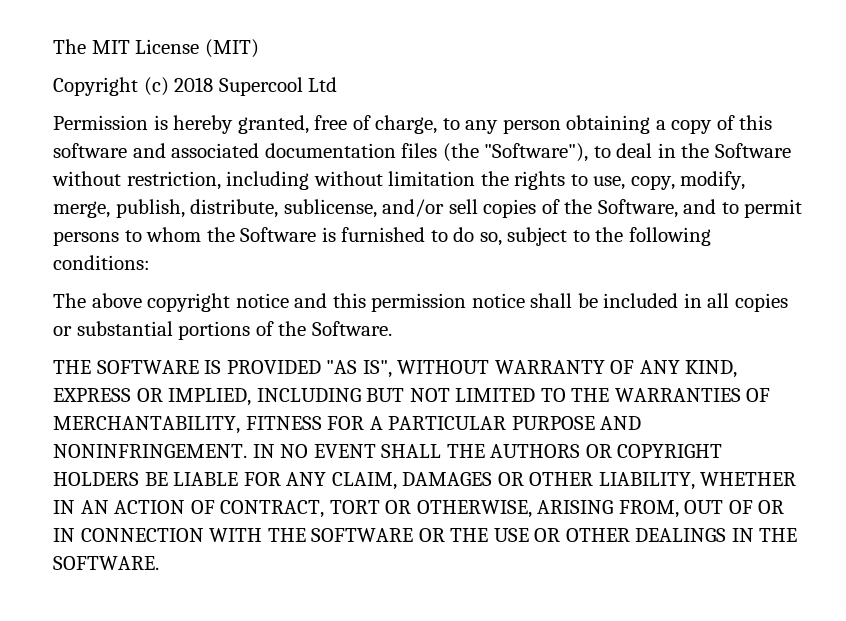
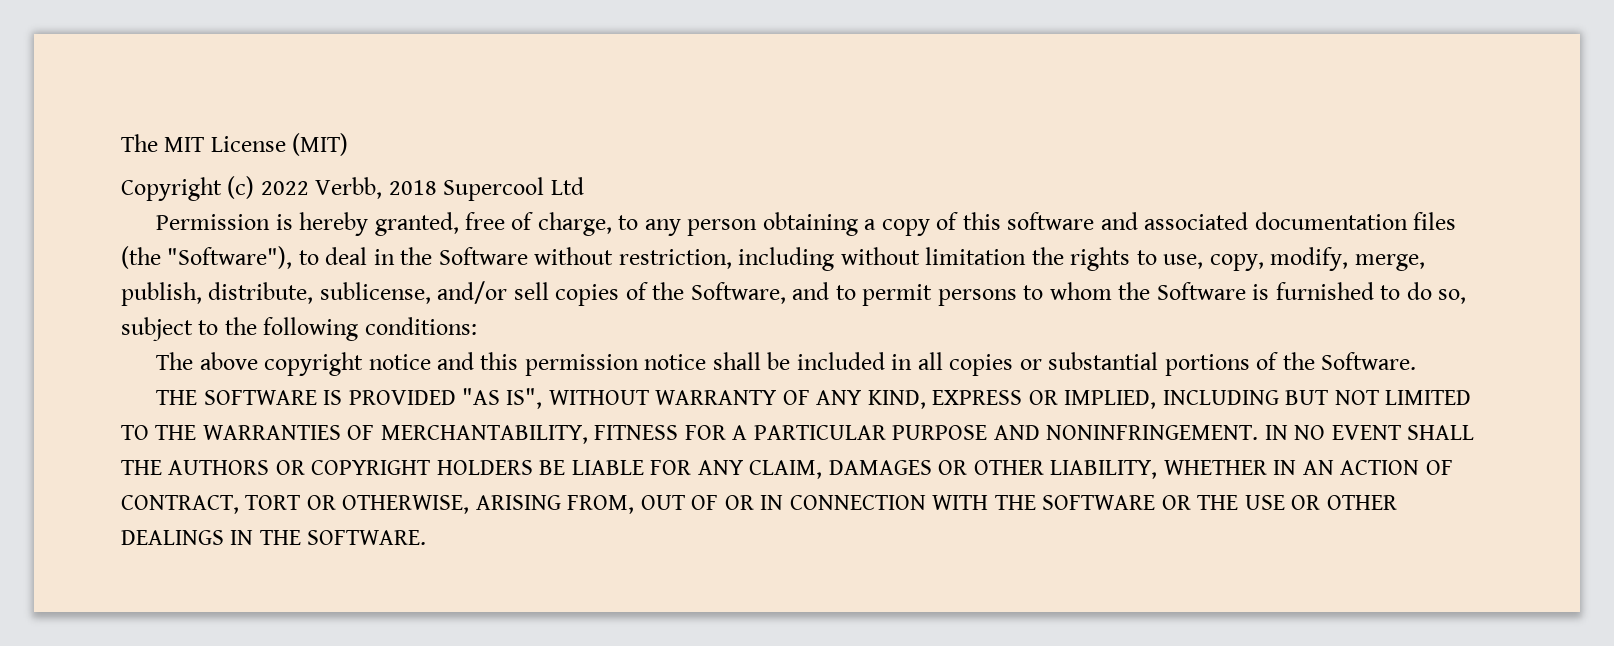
(169, 86) none -> [260,177,383,199] 2022 Verbb,

